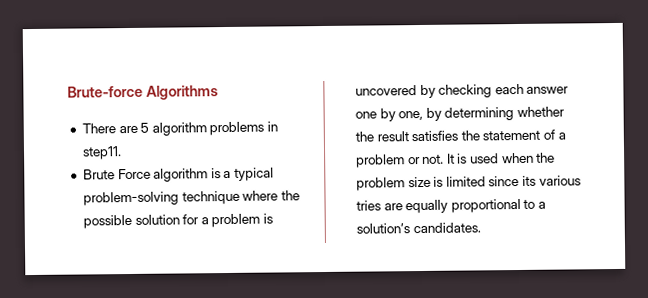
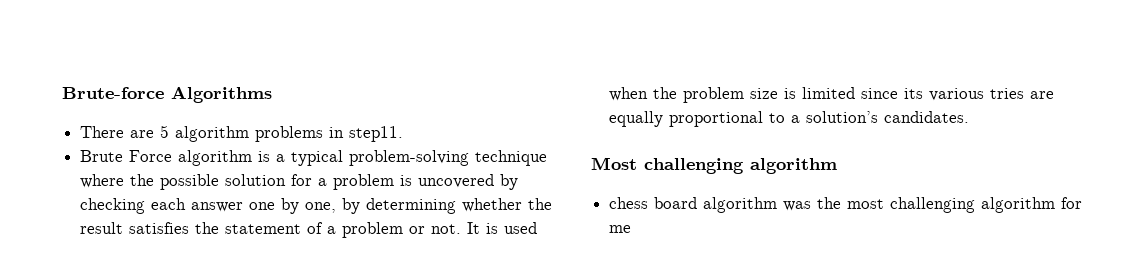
(481, 228) none -> [591,157,837,174] [609,197,1083,213] [609,225,632,233] // Most challenging algorithm // chess board algorithm was the most challenging algorithm for me

